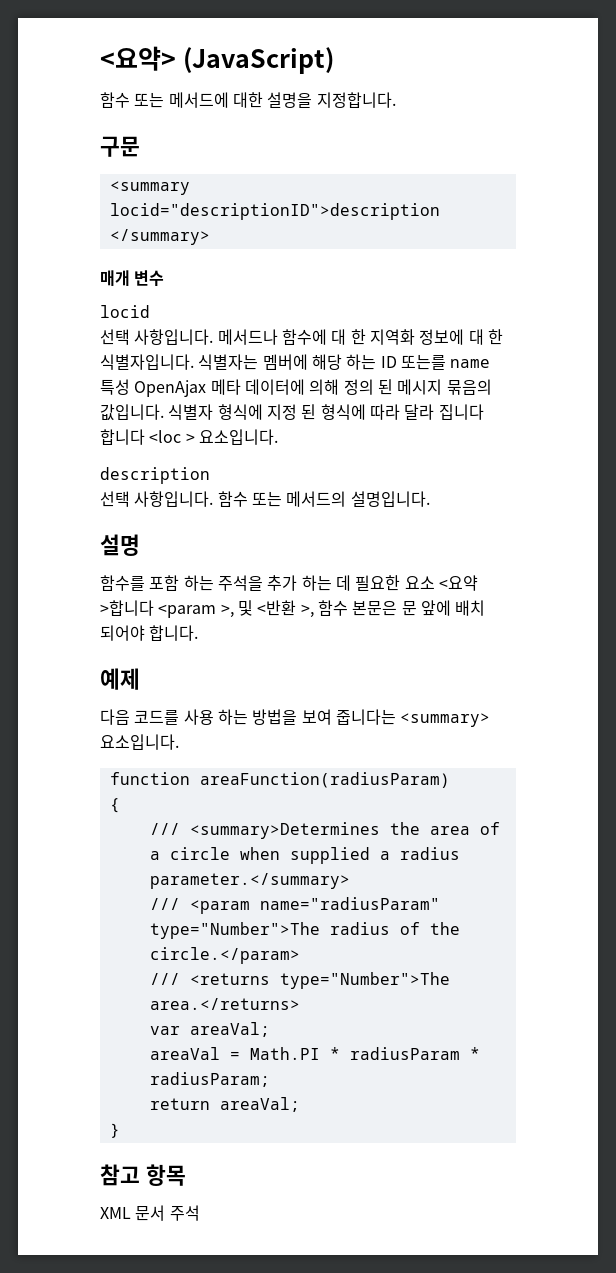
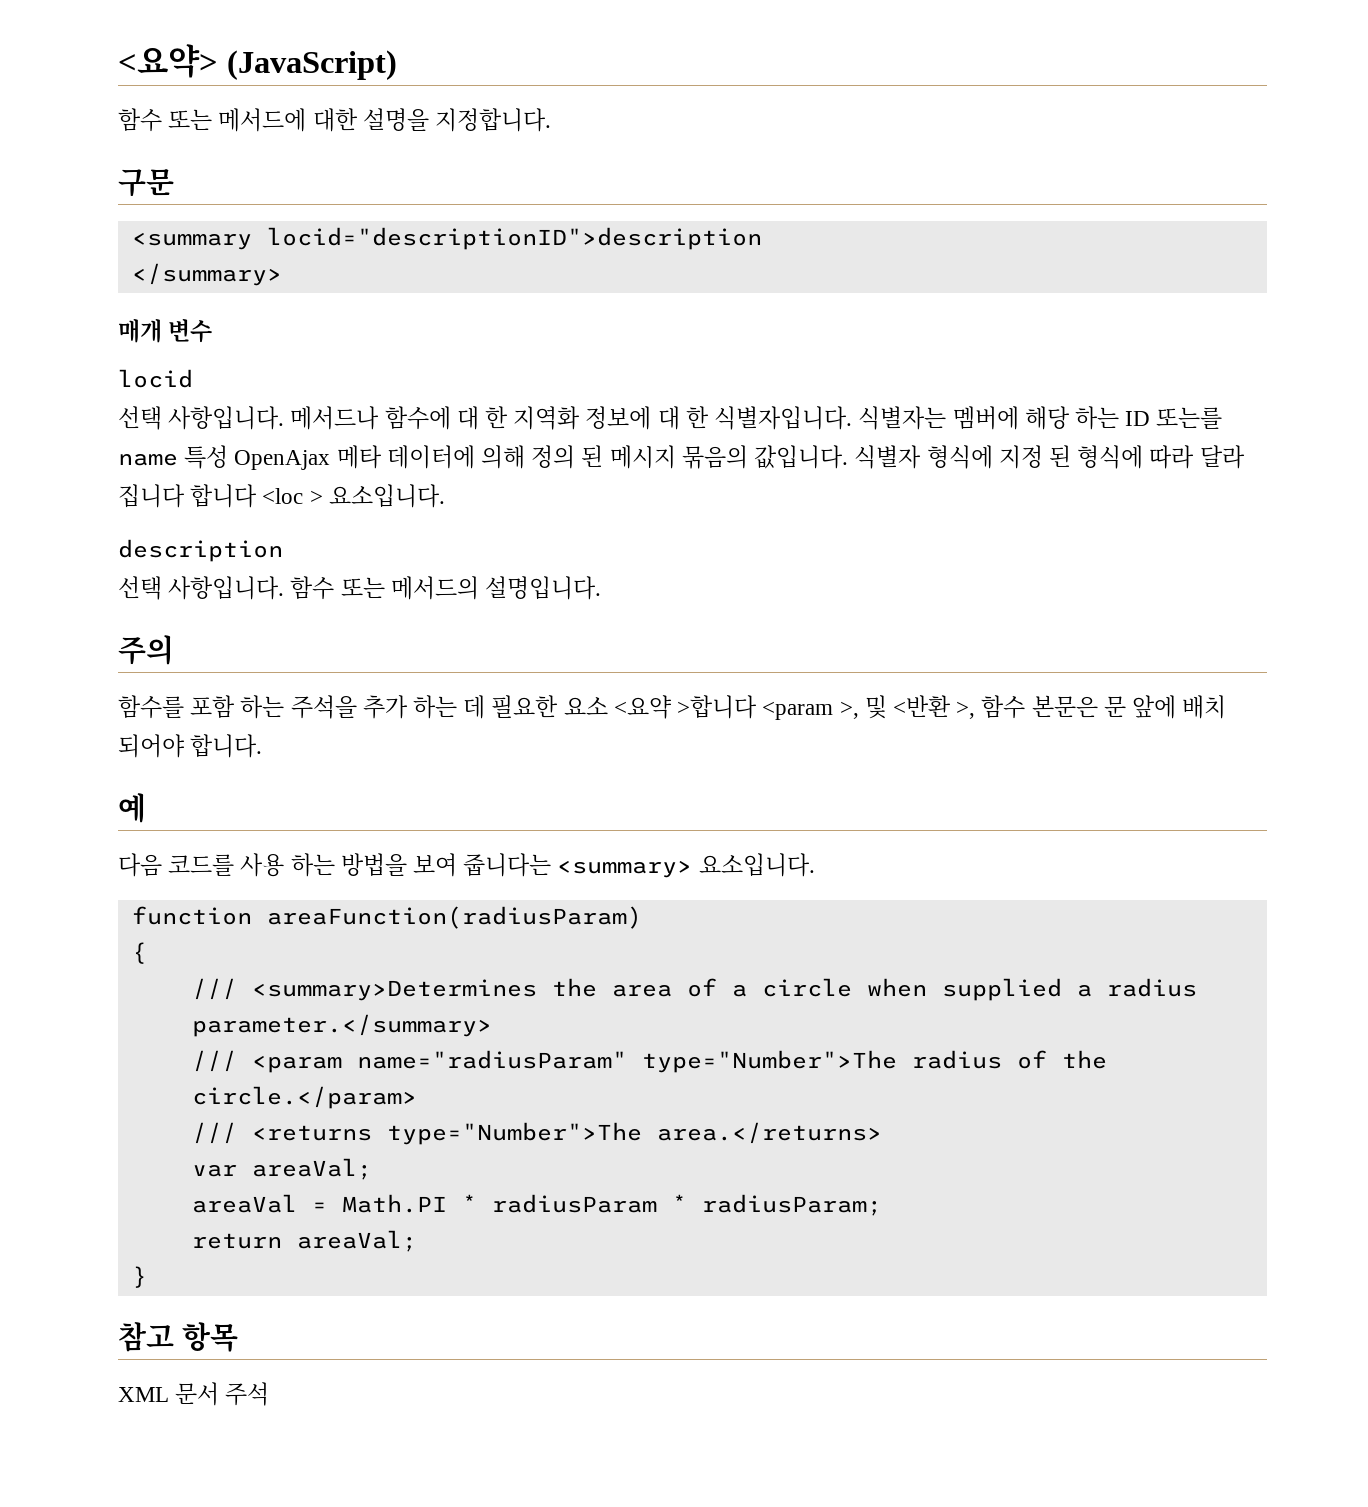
[100,534,140,556] 설명 -> [118,635,174,665] 주의
[100,668,140,690] 예제 -> [118,793,146,823] 예

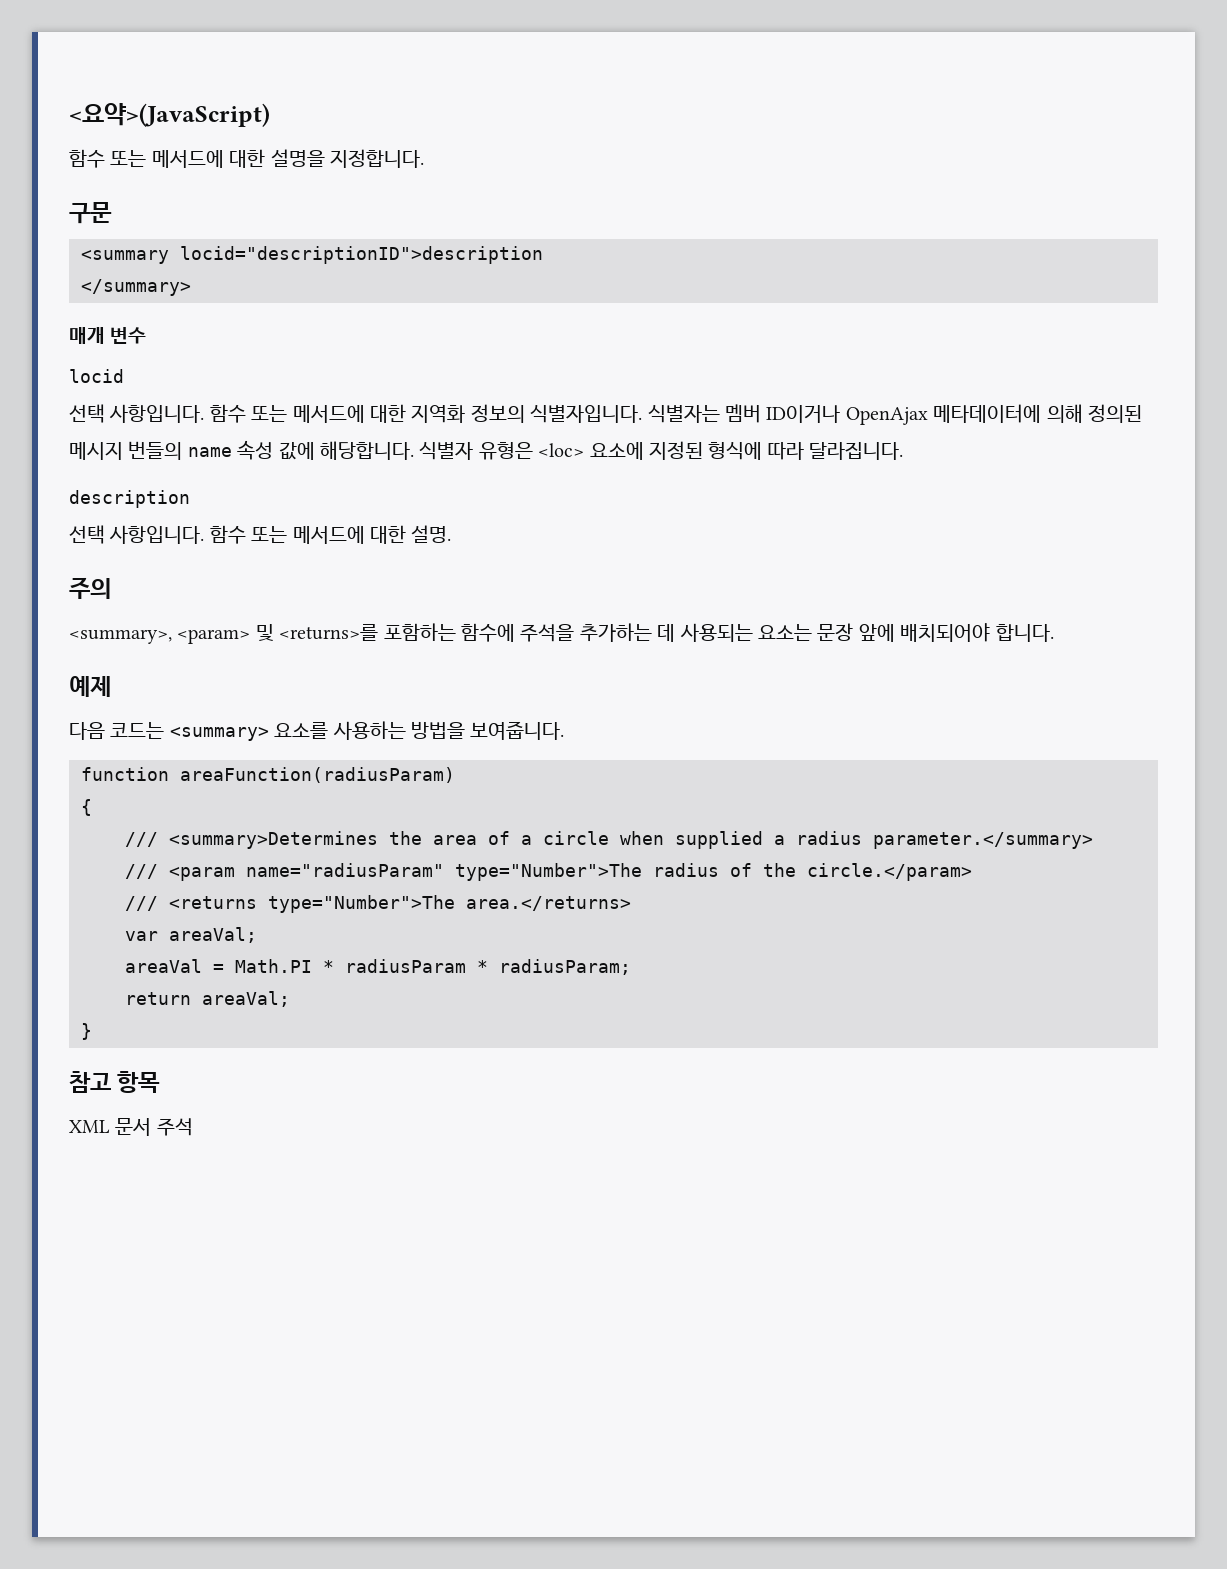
[118,44,397,80] <요약> (JavaScript) -> [69,103,270,127] <요약>(JavaScript)
[290,406,1223,430] [118,445,1245,470] [118,484,445,508] 메서드나 함수에 대 한 지역화 정보에 대 한 식별자입니다. 식별자는 멤버에 해당 하는 ID 또는를 name 특성 OpenAjax 메타 데이터에 의해 정의 된 메시지 묶음의 값입니다. 식별자 형식에 지정 된 형식에 따라 달라 집니다 합니다 <loc > 요소입니다. -> [209,404,1142,425] [69,440,904,460] 함수 또는 메서드에 대한 지역화 정보의 식별자입니다. 식별자는 멤버 ID이거나 OpenAjax 메타데이터에 의해 정의된 메시지 번들의 name 속성 값에 해당합니다. 식별자 유형은 <loc> 요소에 지정된 형식에 따라 달라집니다.
[390,576,602,600] [118,635,174,665] [118,695,1227,720] [118,734,185,758] 메서드의 설명입니다. // 주의 // 함수를 포함 하는 주석을 추가 하는 데 필요한 요소 <요약 >합니다 <param >, 및 <반환 >, 함수 본문은 문 앞에 배치 되어야 -> [292,525,452,544] [69,577,111,599] [69,623,991,644] 메서드에 대한 설명. // 주의 // <summary>, <param> 및 <returns>를 포함하는 함수에 주석을 추가하는 데 사용되는 요소는 문장 앞에 배치되어야
[118,793,146,823] 예 -> [69,676,111,697] 예제
[168,853,815,878] 코드를 사용 하는 방법을 보여 줍니다는 <summary> 요소입니다. -> [110,721,565,741] 코드는 <summary> 요소를 사용하는 방법을 보여줍니다.

